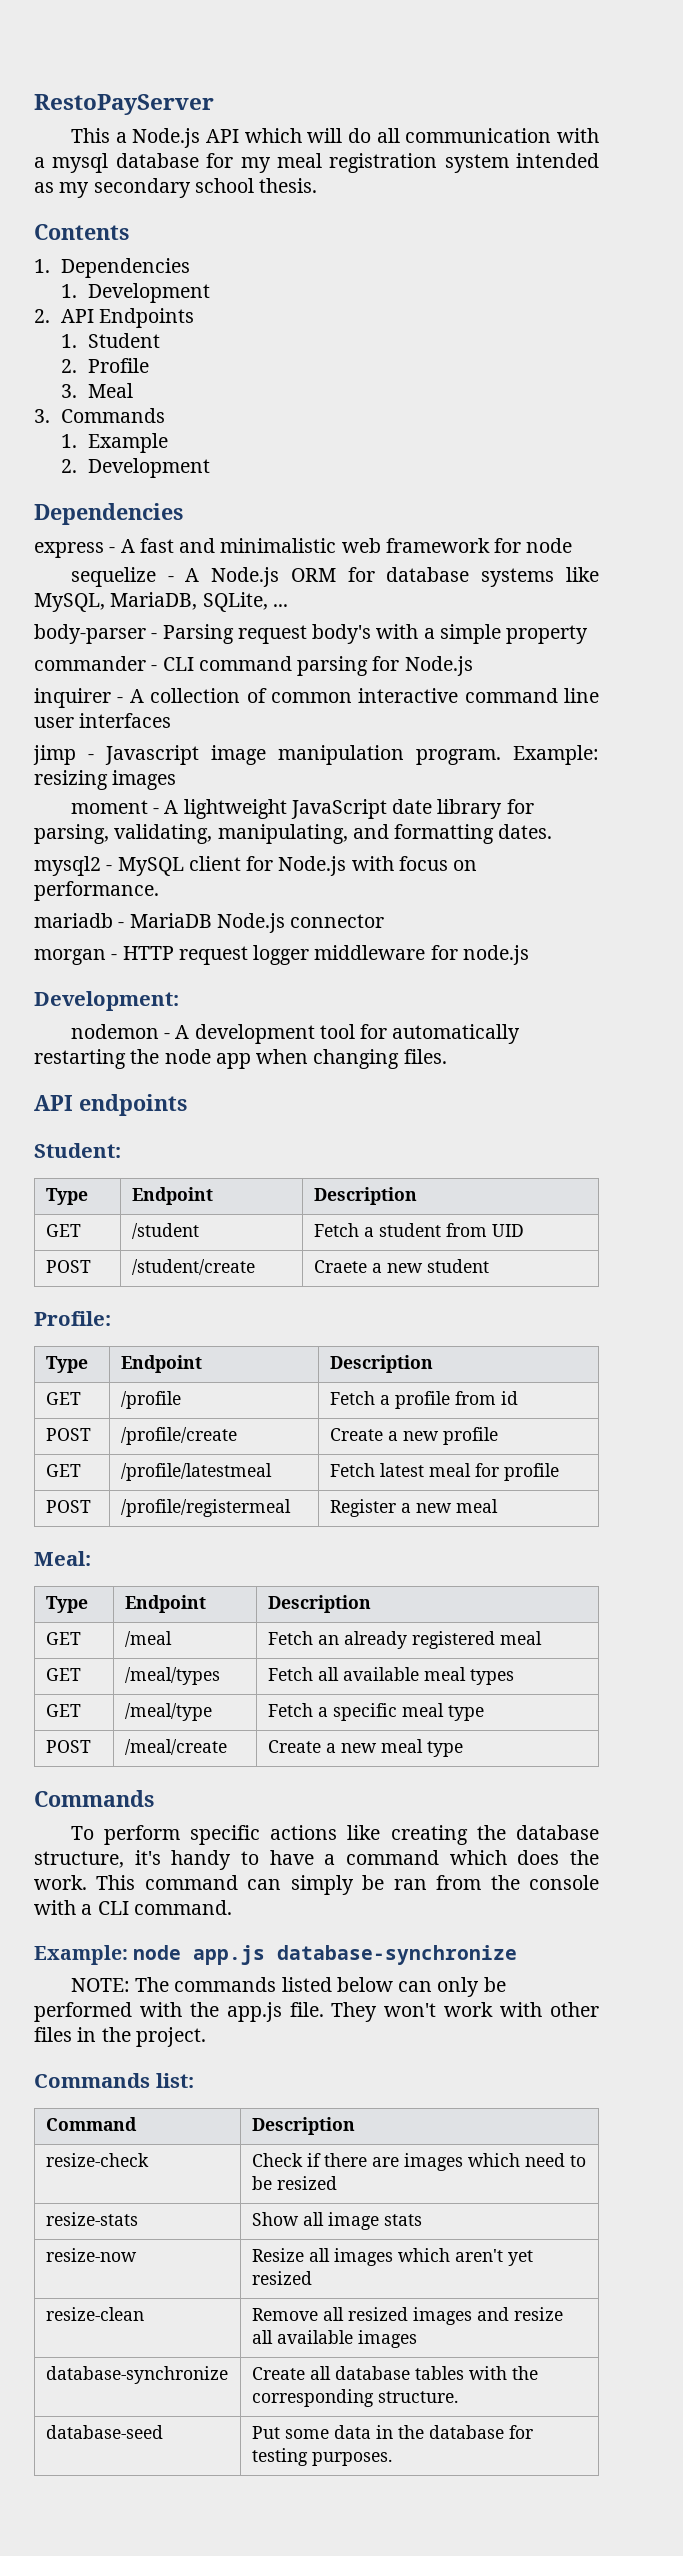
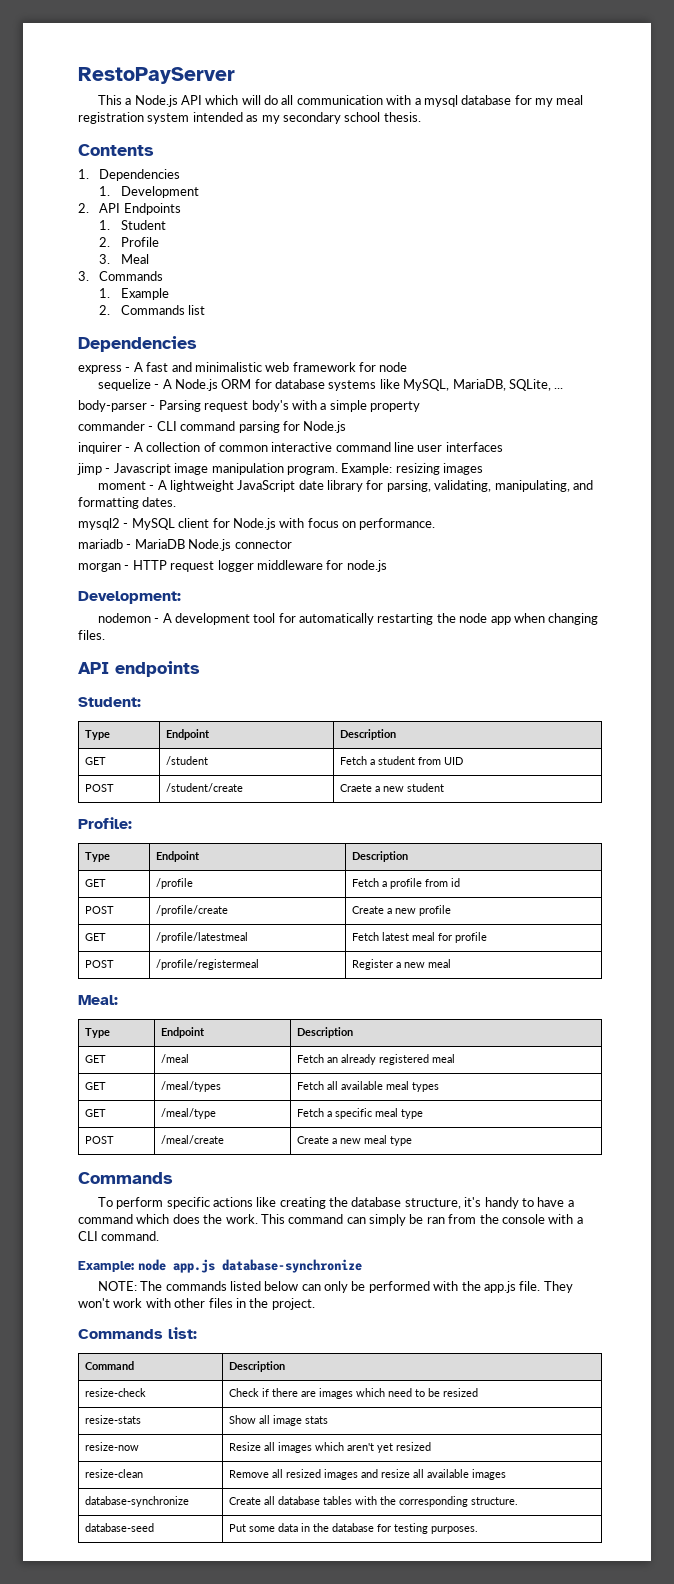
[87,458,210,478] Development -> [120,305,205,315] Commands list

